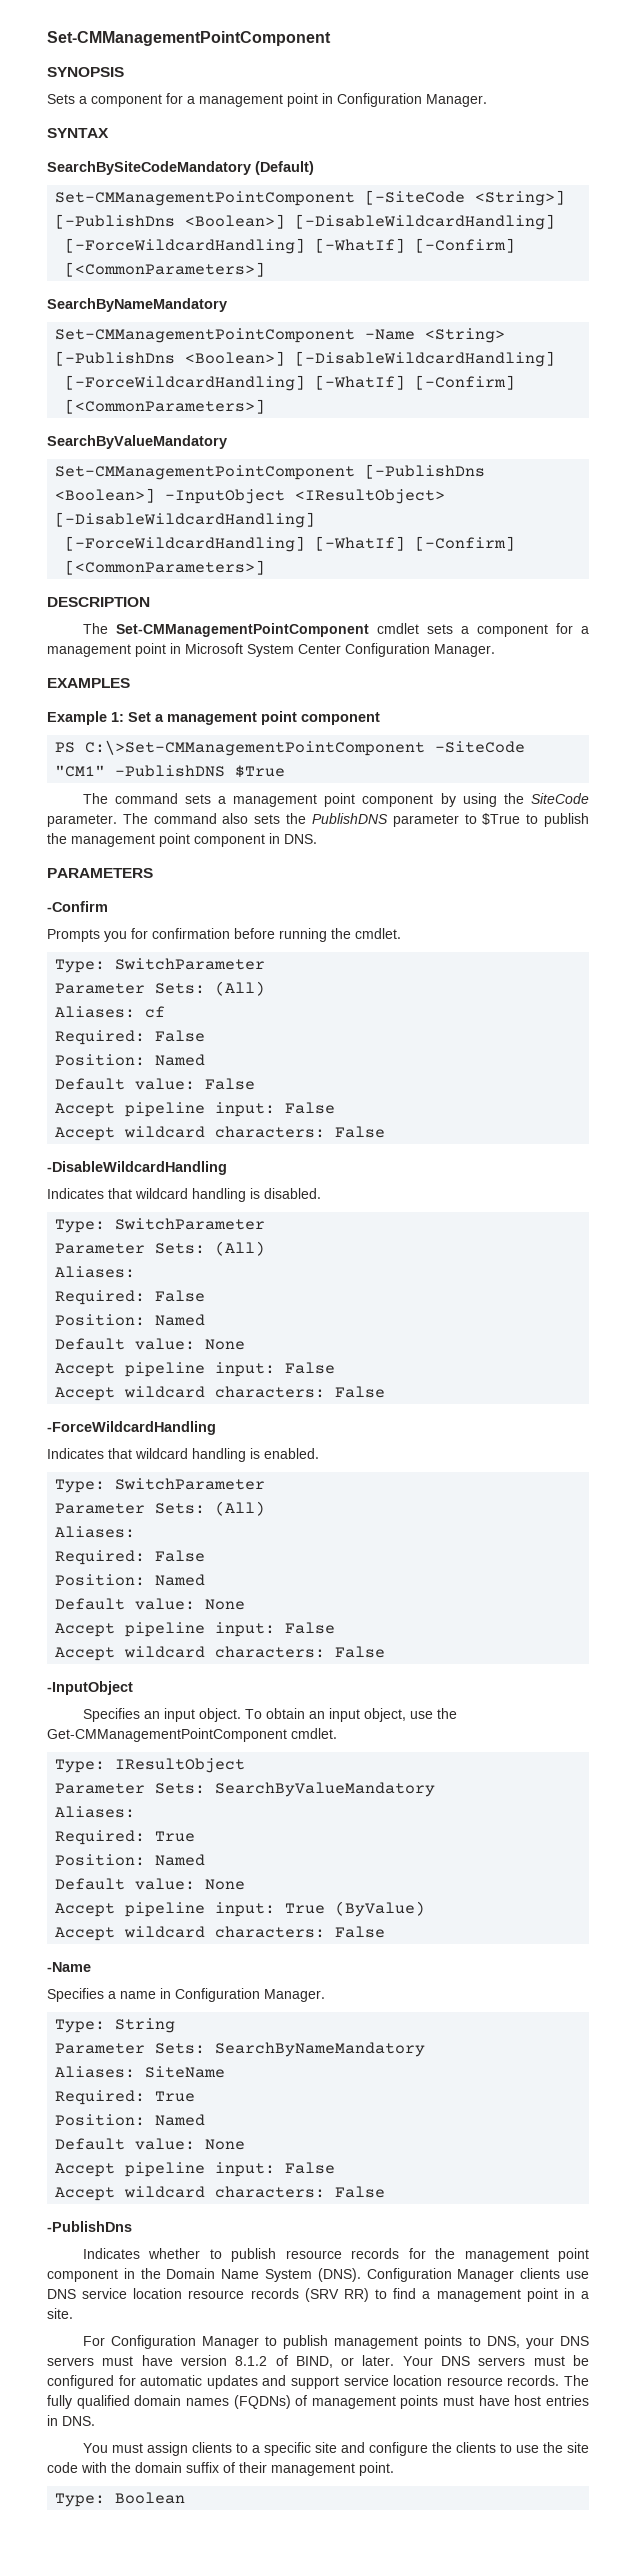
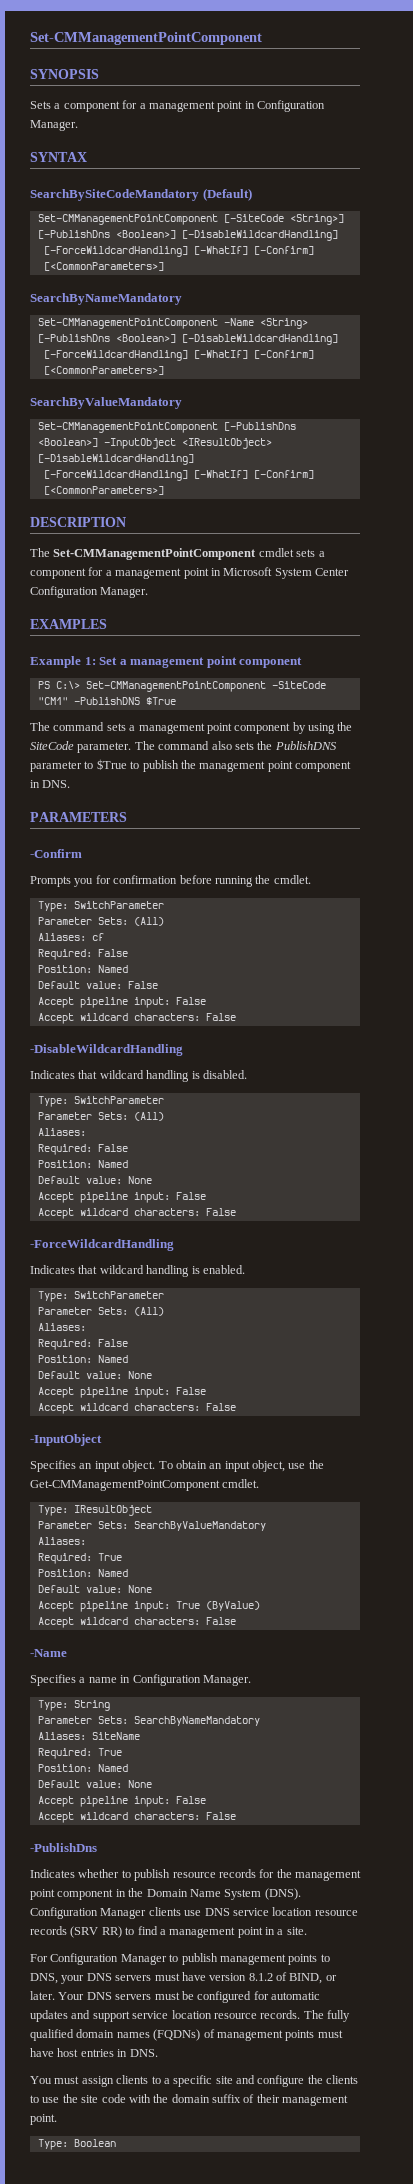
[85,740,426,756] C:\>Set-CMManagementPointComponent -> [55,681,266,692] C:\> Set-CMManagementPointComponent

